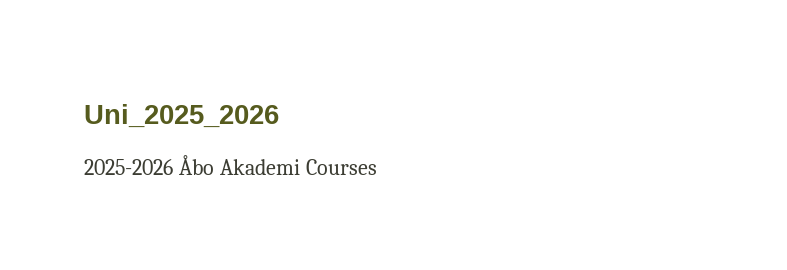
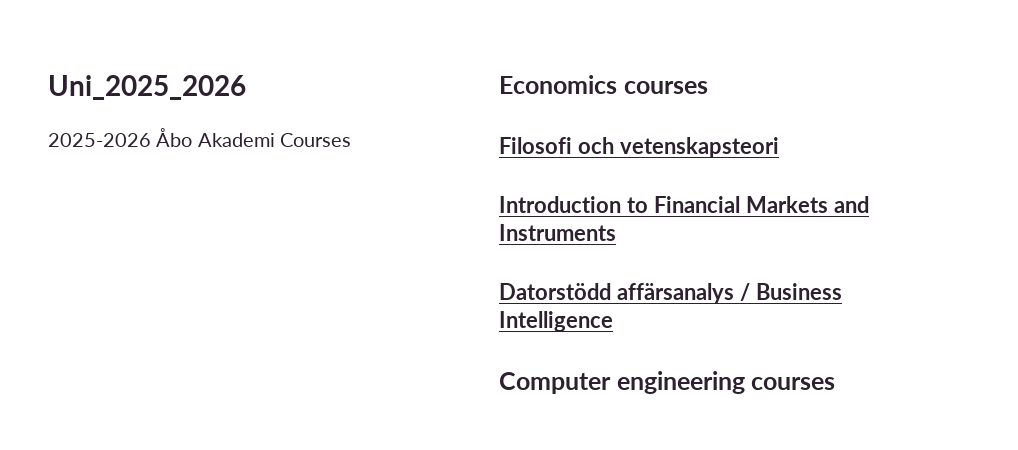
(377, 167) none -> [499,75,708,94] [499,137,779,158] [499,196,869,213] [499,224,616,241] [499,283,842,304] [499,311,613,332] [499,371,836,394] // Economics courses // Filosofi och vetenskapsteori // Introduction to Financial Markets and Instruments // Datorstödd affärsanalys / Business Intelligence // Computer engineering courses

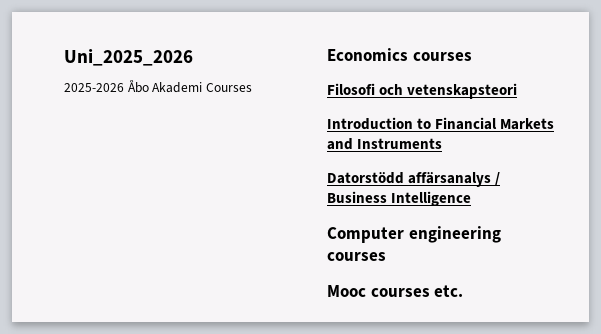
(836, 383) none -> [327,285,464,297] // Mooc courses etc.

